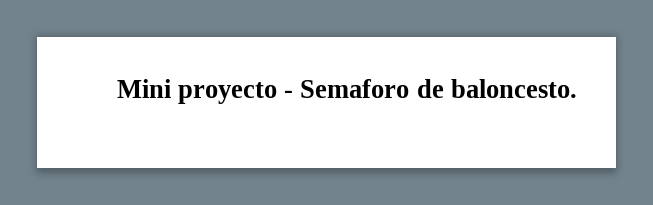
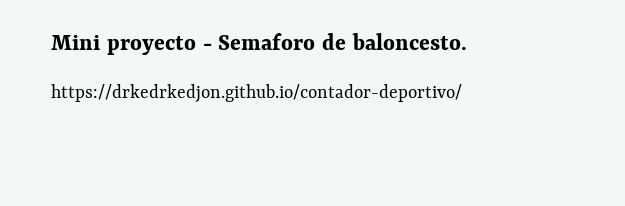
(577, 88) none -> [51,84,462,103] // https://drkedrkedjon.github.io/contador-deportivo/

